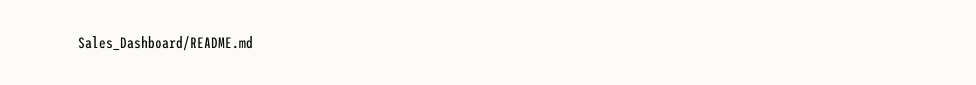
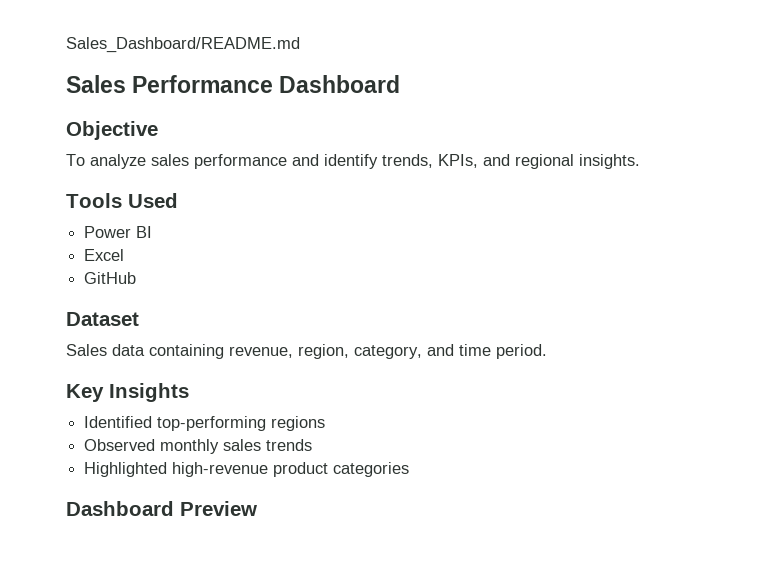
(253, 43) none -> [66,75,401,93] [66,121,158,140] [66,154,640,169] [66,193,178,208] [84,226,153,238] [84,249,125,261] [84,272,137,284] [66,312,139,326] [66,344,547,359] [66,383,189,402] [84,416,326,431] [84,439,313,454] [84,462,410,477] [66,501,257,516] // Sales Performance Dashboard // Objective // To analyze sales performance and identify trends, KPIs, and regional insights. // Tools Used // Power BI // Excel // GitHub // Dataset // Sales data containing revenue, region, category, and time period. // Key Insights // Identified top-performing regions // Observed monthly sales trends // Highlighted high-revenue product categories // Dashboard Preview

